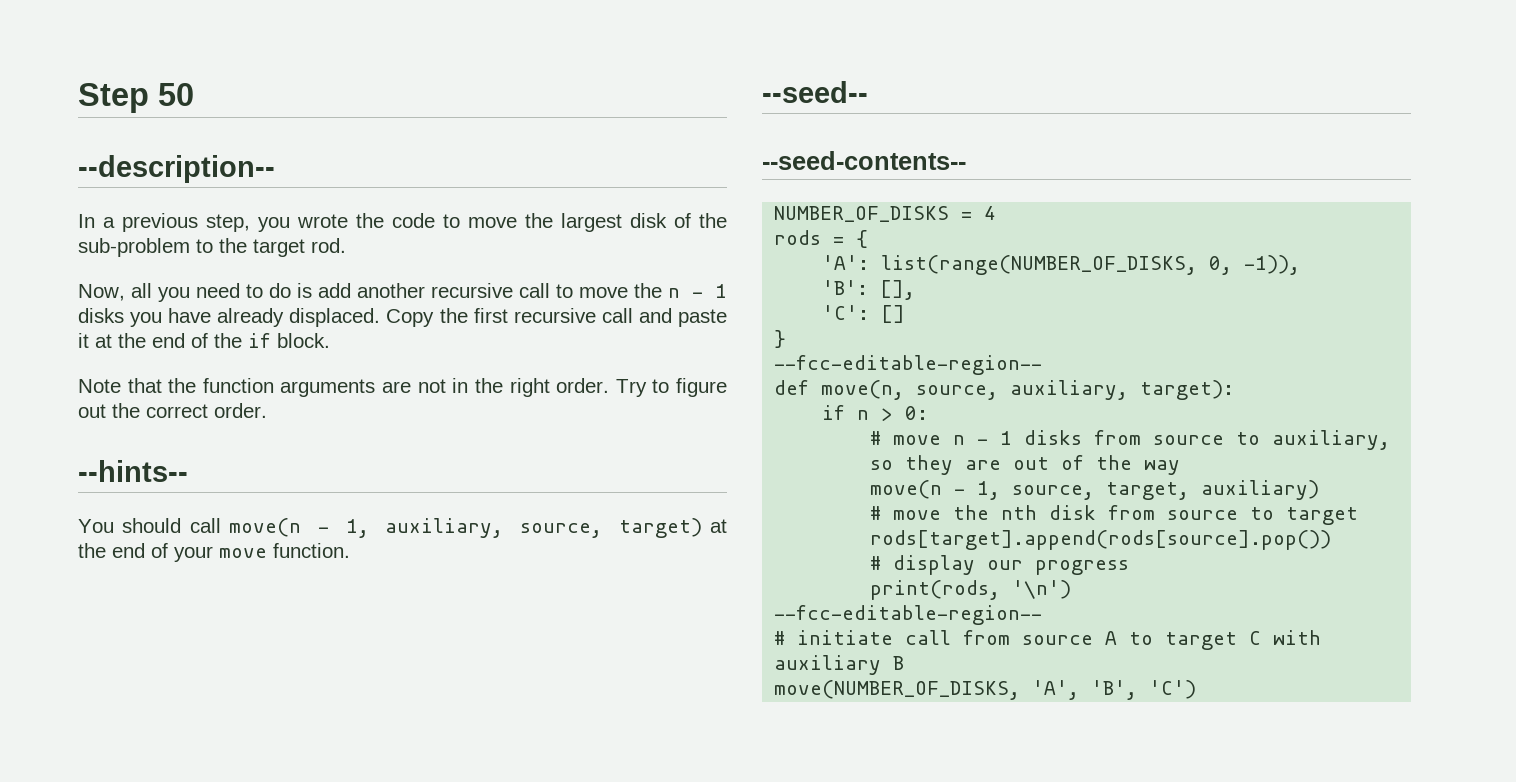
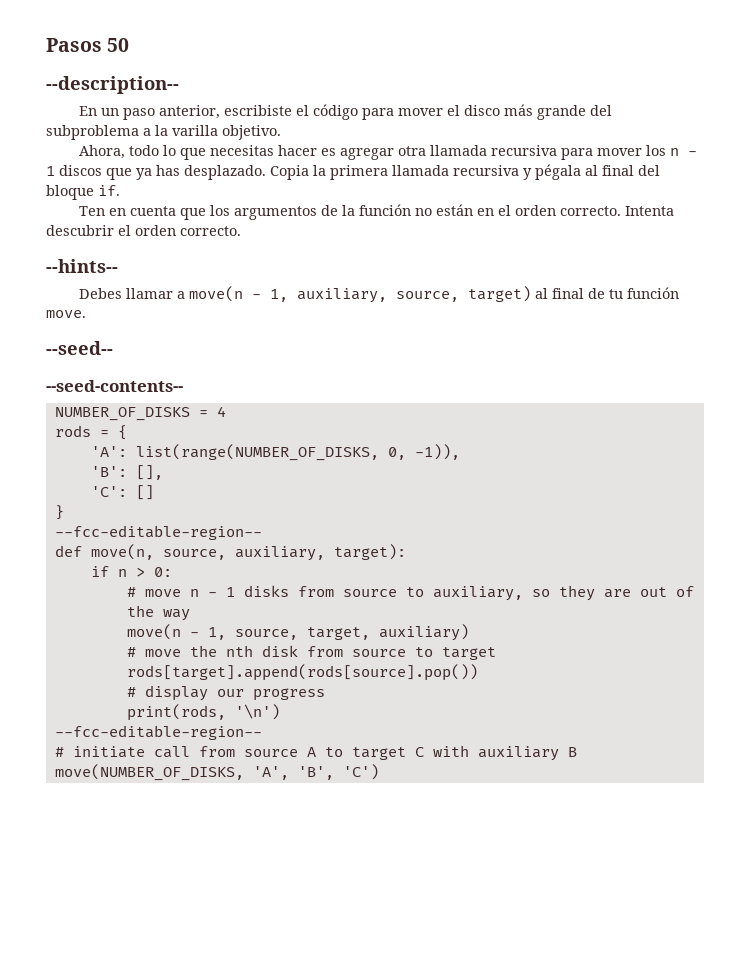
[78,83,149,113] Step -> [46,38,102,52] Pasos
[78,213,727,232] [78,238,346,257] [78,283,727,302] [78,308,727,327] [78,333,330,348] [78,378,728,397] [78,403,267,418] [78,460,188,482] [78,518,221,533] In a previous step, you wrote the code to move the largest disk of the sub-problem to the target rod. // Now, all you need to do is add another recursive call to move the n - 1 disks you have already displaced. Copy the first recursive call and paste it at the end of the if block. // Note that the function arguments are not in the right order. Try to figure out the correct order. // --hints-- // You should call -> [79,104,613,120] [46,125,281,140] [79,145,698,160] [46,164,660,180] [46,185,120,200] [79,204,675,220] [46,225,241,236] [46,259,118,273] [79,288,186,299] En un paso anterior, escribiste el código para mover el disco más grande del subproblema a la varilla objetivo. // Ahora, todo lo que necesitas hacer es agregar otra llamada recursiva para mover los n - 1 discos que ya has desplazado. Copia la primera llamada recursiva y pégala al final del bloque if. // Ten en cuenta que los argumentos de la función no están en el orden correcto. Intenta descubrir el orden correcto. // --hints-- // Debes llamar a
[710,519,727,533] [78,543,350,562] at the end of your move function. -> [535,287,680,299] [46,310,86,318] al final de tu función move.

